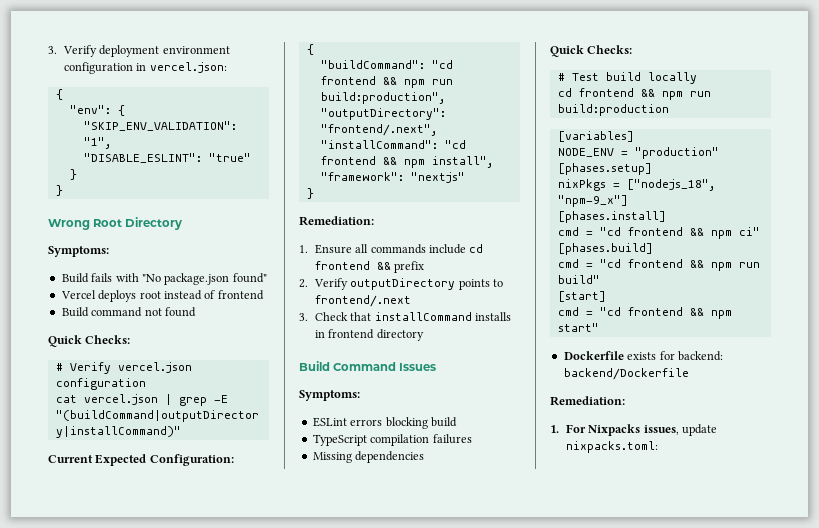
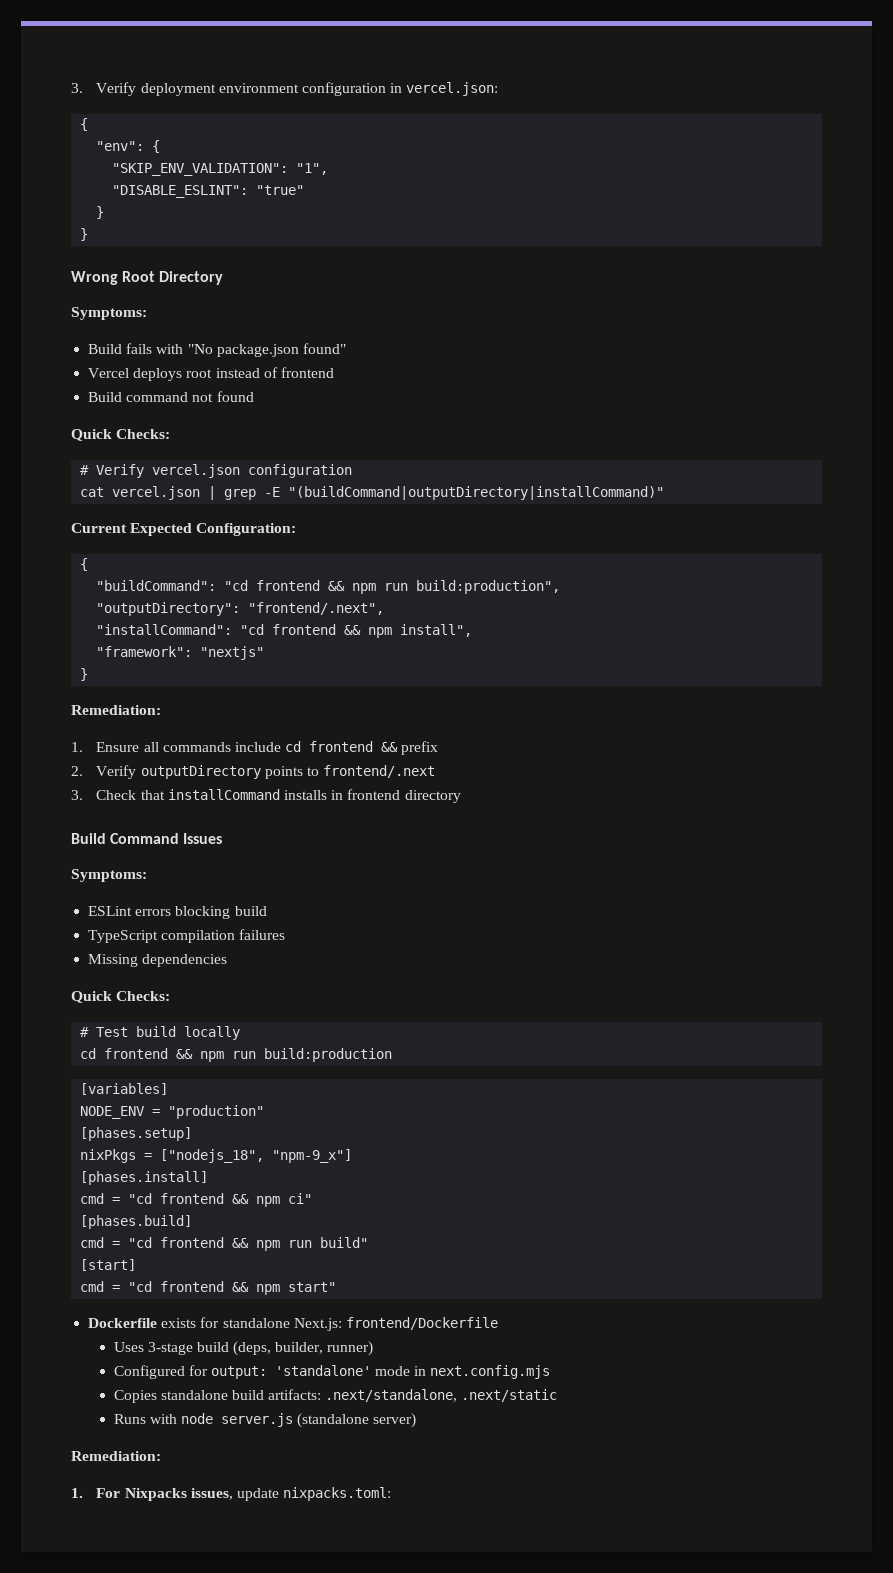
[677,351,723,361] [563,368,689,380] backend: backend/Dockerfile -> [222,1317,498,1331] [113,1341,374,1356] [113,1365,551,1379] [113,1389,558,1403] [113,1413,417,1428] standalone Next.js: frontend/Dockerfile // Uses 3-stage build (deps, builder, runner) // Configured for output: 'standalone' mode in next.config.mjs // Copies standalone build artifacts: .next/standalone, .next/static // Runs with node server.js (standalone server)

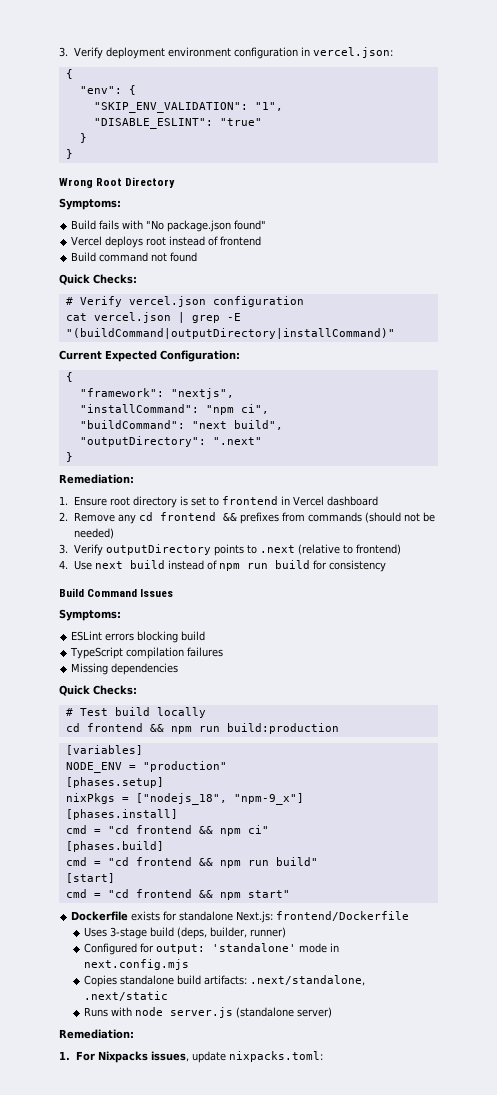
[96,580,561,594] [96,602,385,616] [96,624,473,638] [96,646,265,660] [80,668,89,681] [71,705,161,715] [71,741,439,755] [71,765,436,779] [71,789,461,803] "buildCommand": "cd frontend && npm run build:production", // "outputDirectory": "frontend/.next", // "installCommand": "cd frontend && npm install", // "framework": "nextjs" // } // Remediation: // 1. Ensure all commands include cd frontend && prefix // 2. Verify outputDirectory points to frontend/.next // 3. Check that installCommand installs in frontend directory -> [79,388,234,399] [79,404,269,415] [79,420,283,430] [79,436,262,447] [65,452,73,462] [59,474,134,484] [59,496,378,508] [59,512,435,524] [73,528,114,539] [59,544,401,556] [59,560,386,572] "framework": "nextjs", // "installCommand": "npm ci", // "buildCommand": "next build", // "outputDirectory": ".next" // } // Remediation: // 1. Ensure root directory is set to frontend in Vercel dashboard // 2. Remove any cd frontend && prefixes from commands (should not be needed) // 3. Verify outputDirectory points to .next (relative to frontend) // 4. Use next build instead of npm run build for consistency

